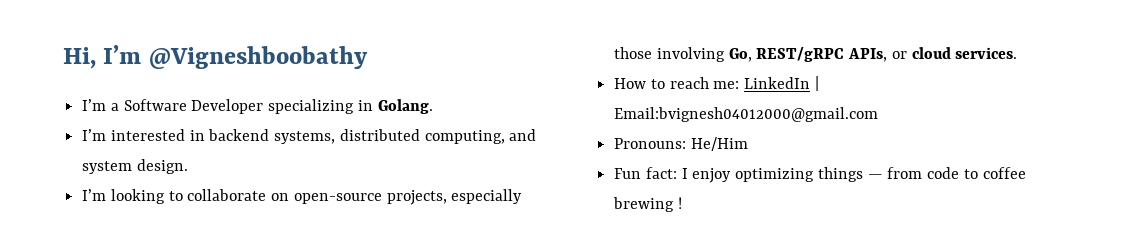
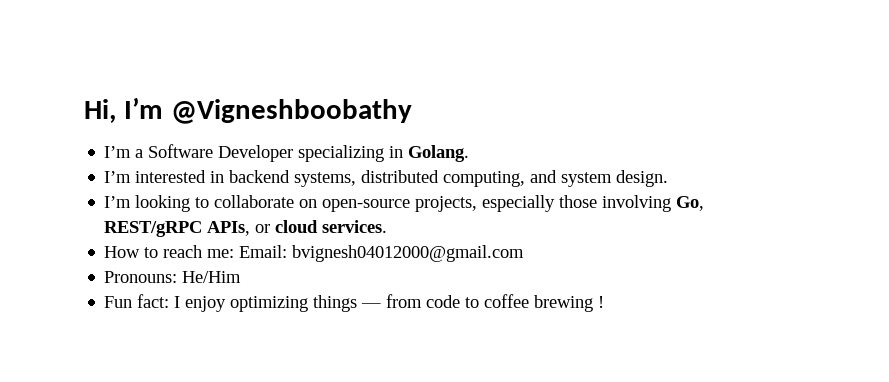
[744,76,819,91] [614,107,879,122] LinkedIn | Email:bvignesh04012000@gmail.com -> [239,245,525,262] Email: bvignesh04012000@gmail.com

